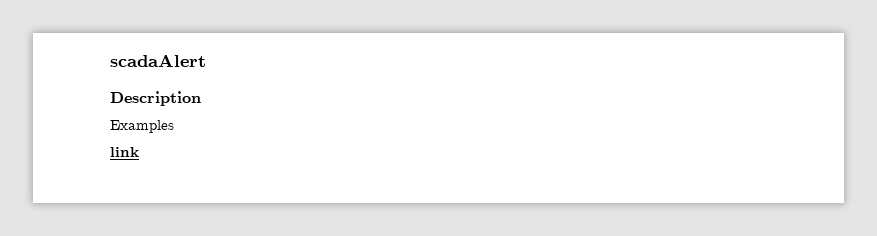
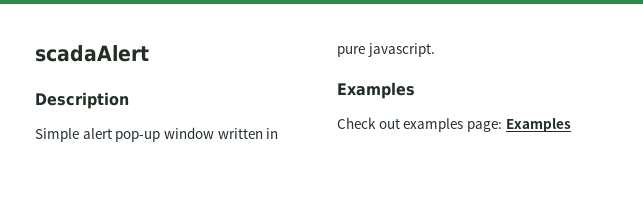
[110,120,174,133] [110,147,139,157] Examples // link -> [35,127,279,142] [337,43,435,57] [337,82,415,99] [337,117,571,132] Simple alert pop-up window written in pure javascript. // Examples // Check out examples page: Examples

